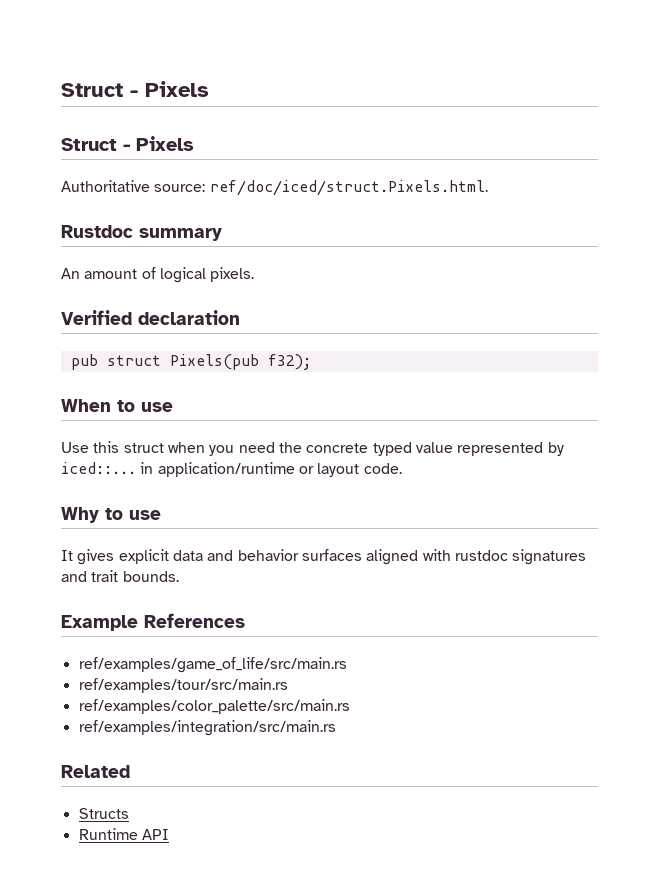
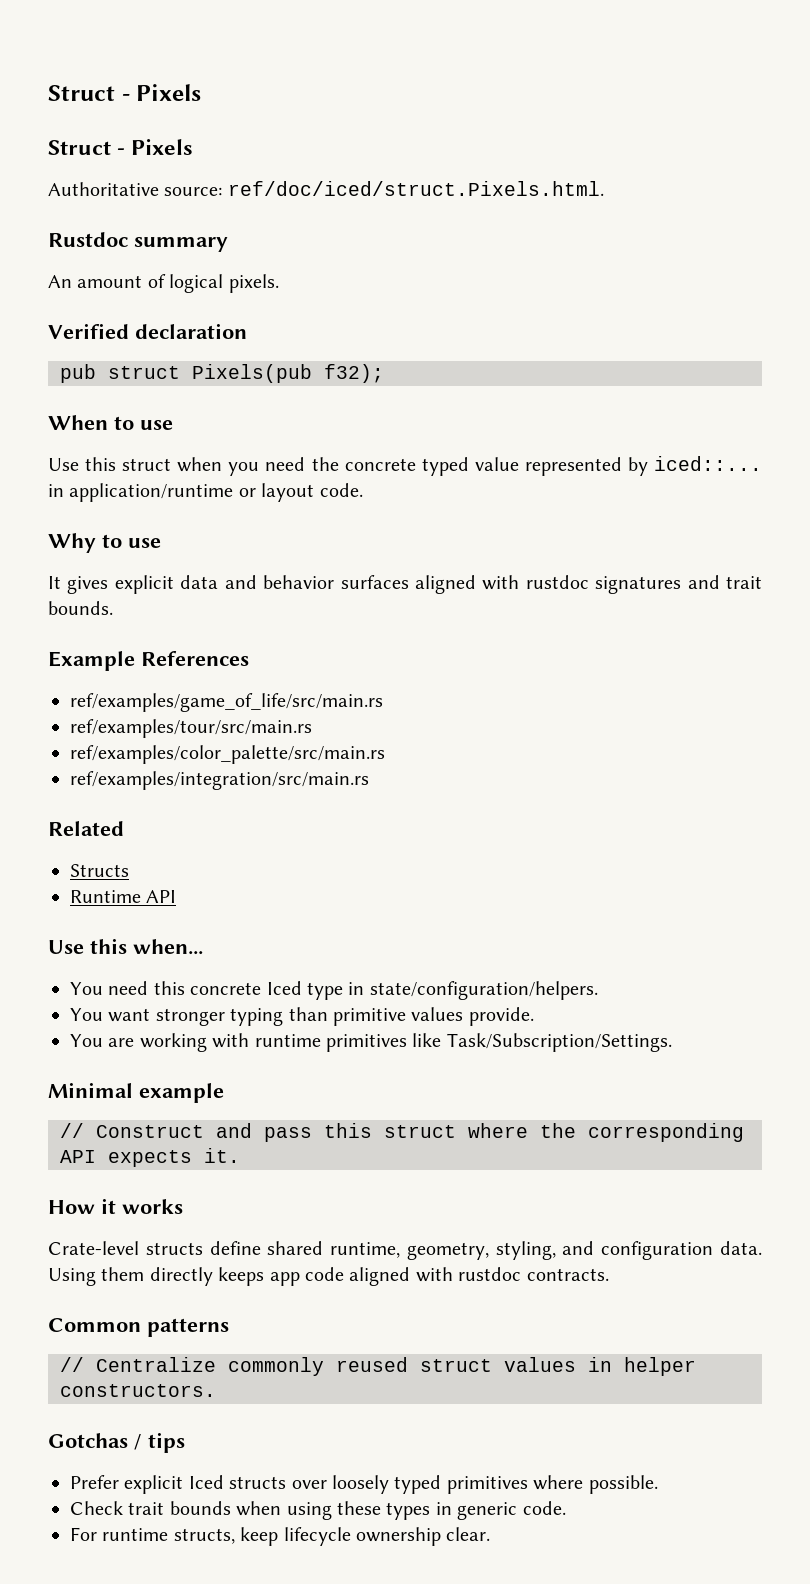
(169, 834) none -> [48,938,203,955] [70,981,598,1000] [70,1007,534,1026] [70,1033,672,1052] [48,1082,224,1103] [60,1123,744,1142] [60,1148,240,1167] [48,1198,183,1214] [48,1241,763,1260] [48,1267,609,1286] [48,1318,229,1337] [60,1357,696,1376] [60,1384,216,1397] [48,1432,185,1453] [70,1475,658,1494] [70,1501,566,1520] [70,1527,491,1546] // Use this when... // You need this concrete Iced type in state/configuration/helpers. // You want stronger typing than primitive values provide. // You are working with runtime primitives like Task/Subscription/Settings. // Minimal example // // Construct and pass this struct where the corresponding API expects it. // How it works // Crate-level structs define shared runtime, geometry, styling, and configuration data. Using them directly keeps app code aligned with rustdoc contracts. // Common patterns // // Centralize commonly reused struct values in helper constructors. // Gotchas / tips // Prefer explicit Iced structs over loosely typed primitives where possible. // Check trait bounds when using these types in generic code. // For runtime structs, keep lifecycle ownership clear.

